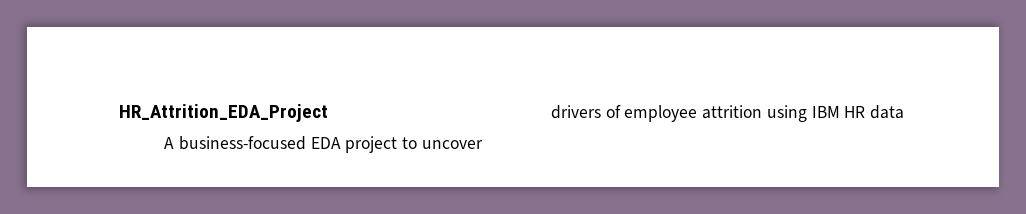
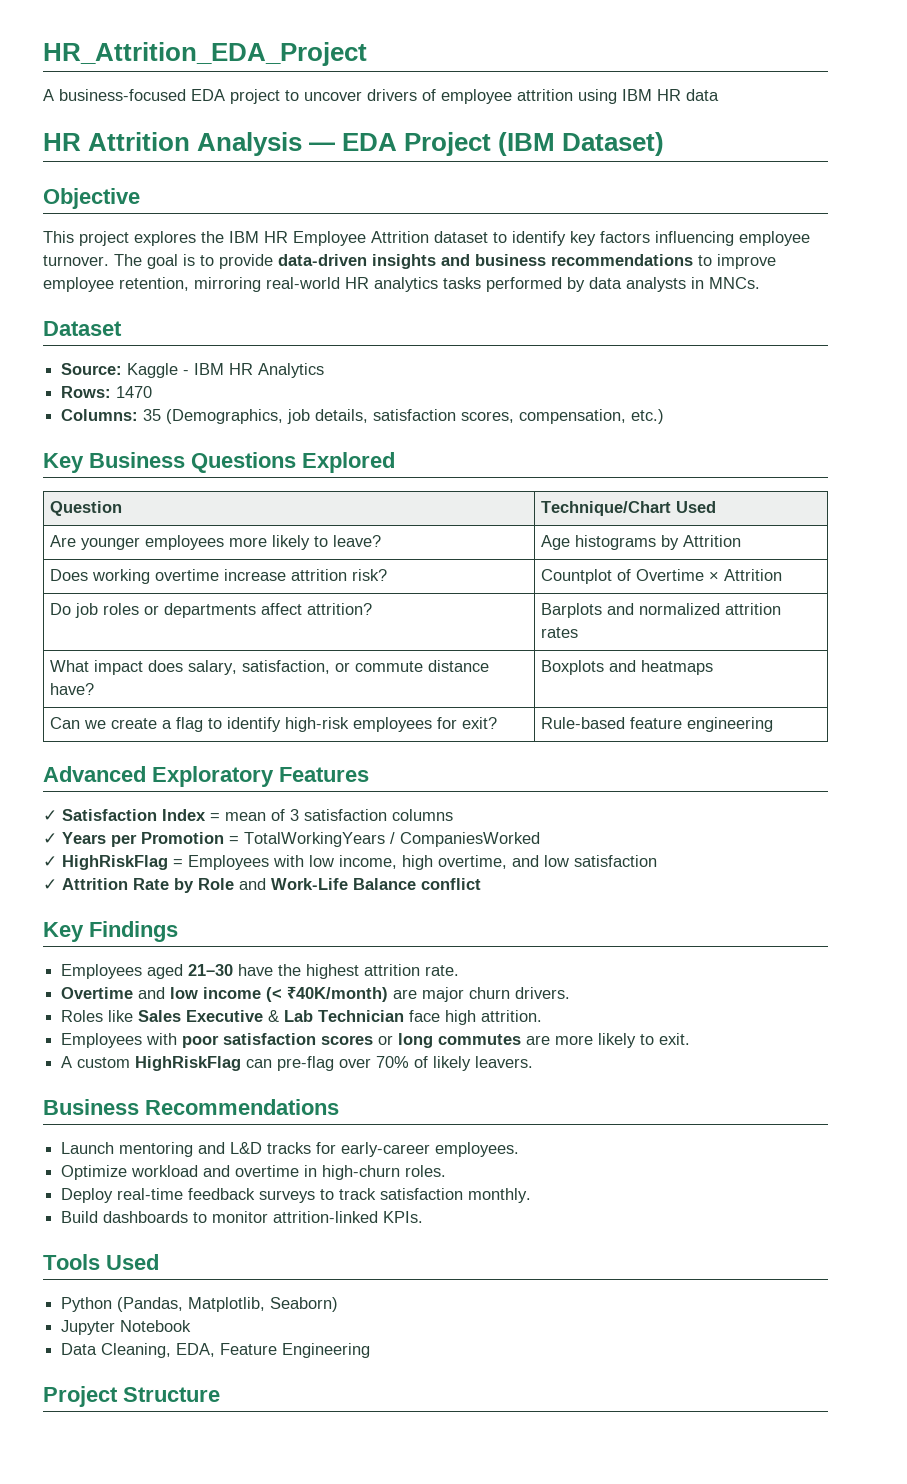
(905, 112) none -> [43,132,665,156] [43,188,140,209] [43,231,810,246] [43,254,776,269] [43,277,760,292] [43,321,122,336] [61,363,325,378] [61,386,153,398] [61,409,665,424] [43,452,395,473] [50,501,123,516] [541,501,717,516] [50,535,382,550] [541,535,742,550] [50,569,388,584] [541,569,783,584] [50,603,373,618] [541,603,782,618] [541,627,579,638] [50,660,490,675] [50,683,95,695] [541,660,714,675] [50,717,498,732] [541,717,774,732] [43,766,369,787] [43,809,453,821] [43,832,540,847] [43,855,657,870] [43,878,481,893] [43,921,178,942] [61,964,460,979] [61,986,571,1002] [61,1010,543,1025] [61,1033,691,1048] [61,1056,534,1071] [43,1099,339,1115] [61,1142,520,1157] [61,1165,447,1180] [61,1188,532,1203] [61,1211,424,1223] [43,1254,159,1270] [61,1297,339,1312] [61,1320,192,1335] [61,1343,371,1358] [43,1386,220,1407] // HR Attrition Analysis — EDA Project (IBM Dataset) // Objective // This project explores the IBM HR Employee Attrition dataset to identify key factors influencing employee turnover. The goal is to provide data-driven insights and business recommendations to improve employee retention, mirroring real-world HR analytics tasks performed by data analysts in MNCs. // Dataset // Source: Kaggle - IBM HR Analytics // Rows: 1470 // Columns: 35 (Demographics, job details, satisfaction scores, compensation, etc.) // Key Business Questions Explored // Question | Technique/Chart Used // Are younger employees more likely to leave? | Age histograms by Attrition // Does working overtime increase attrition risk? | Countplot of Overtime × Attrition // Do job roles or departments affect attrition? | Barplots and normalized attrition rates // What impact does salary, satisfaction, or commute distance have? | Boxplots and heatmaps // Can we create a flag to identify high-risk employees for exit? | Rule-based feature engineering // Advanced Exploratory Features // ✓ Satisfaction Index = mean of 3 satisfaction columns // ✓ Years per Promotion = TotalWorkingYears / CompaniesWorked // ✓ HighRiskFlag = Employees with low income, high overtime, and low satisfaction // ✓ Attrition Rate by Role and Work-Life Balance conflict // Key Findings // Employees aged 21–30 have the highest attrition rate. // Overtime and low income (< ₹40K/month) are major churn drivers. // Roles like Sales Executive & Lab Technician face high attrition. // Employees with poor satisfaction scores or long commutes are more likely to exit. // A custom HighRiskFlag can pre-flag over 70% of likely leavers. // Business Recommendations // Launch mentoring and L&D tracks for early-career employees. // Optimize workload and overtime in high-churn roles. // Deploy real-time feedback surveys to track satisfaction monthly. // Build dashboards to monitor attrition-linked KPIs. // Tools Used // Python (Pandas, Matplotlib, Seaborn) // Jupyter Notebook // Data Cleaning, EDA, Feature Engineering // Project Structure

